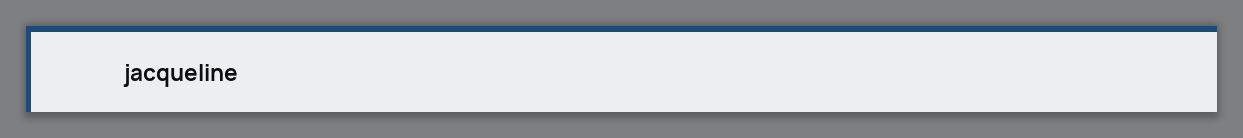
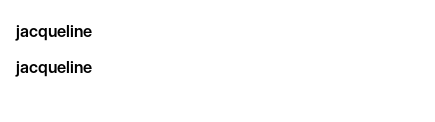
[123,64,238,87] jacqueline -> [15,25,92,41] [15,61,92,77] jacqueline // jacqueline

